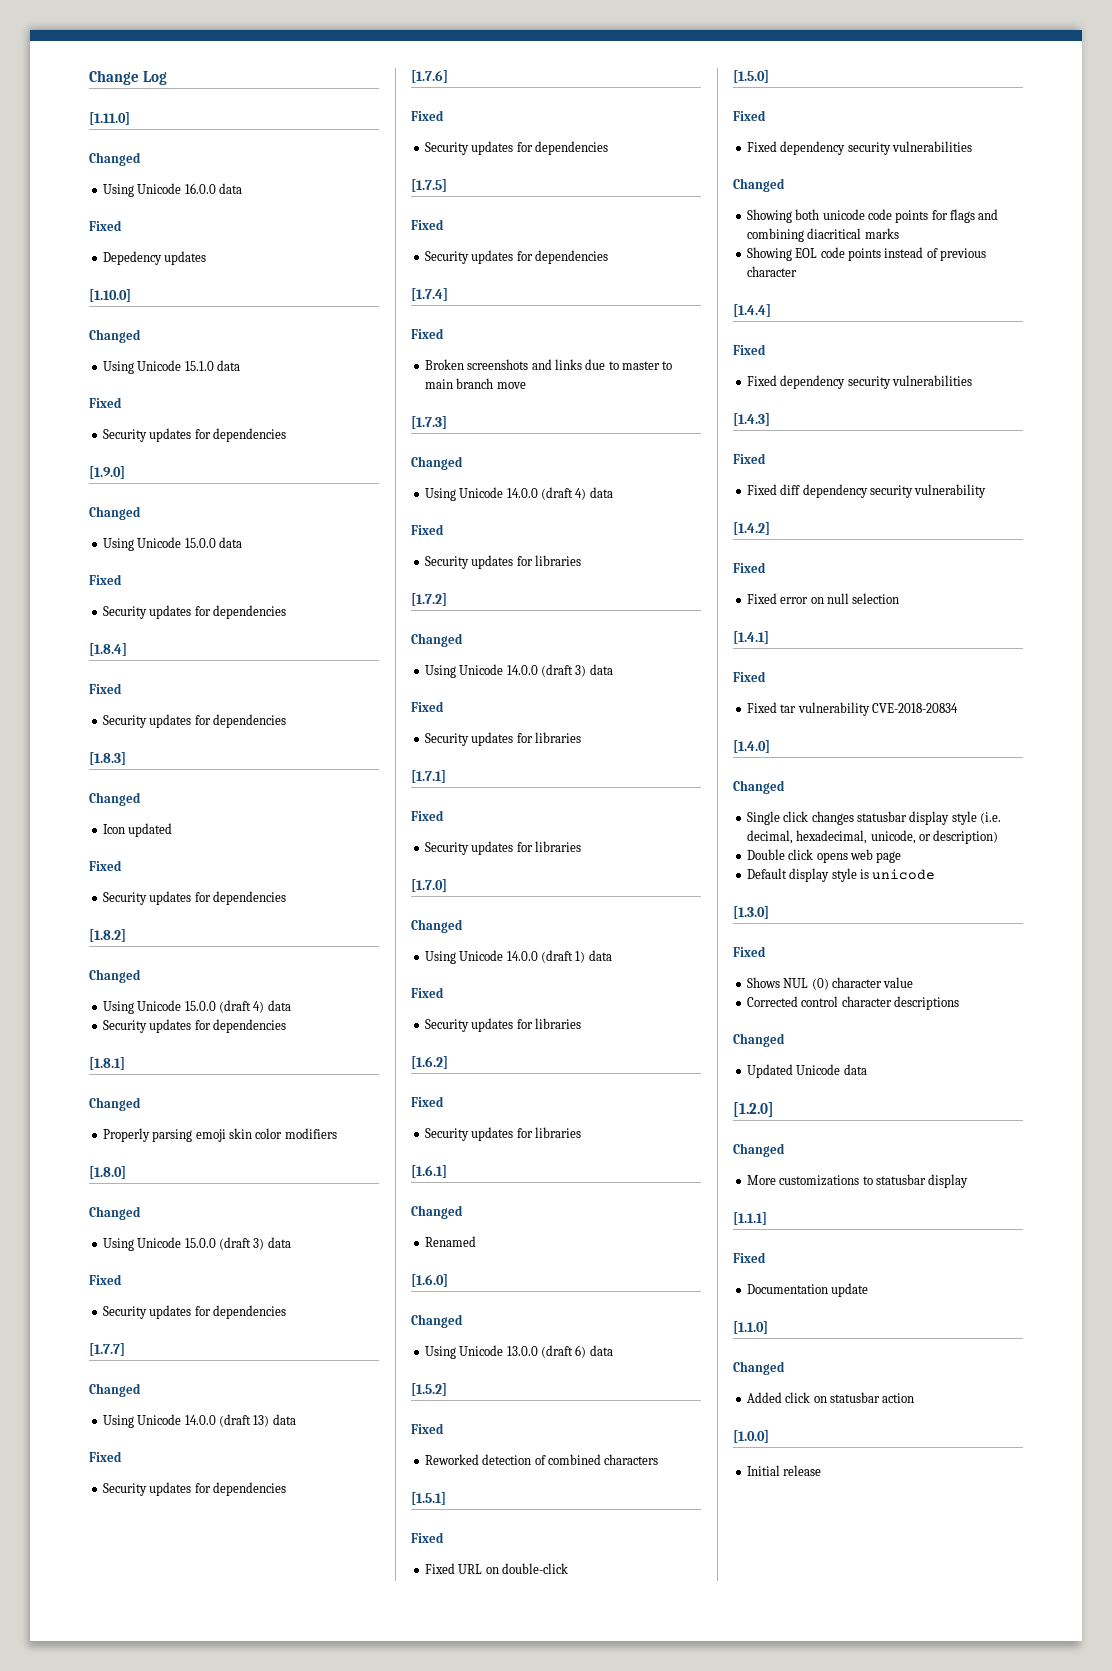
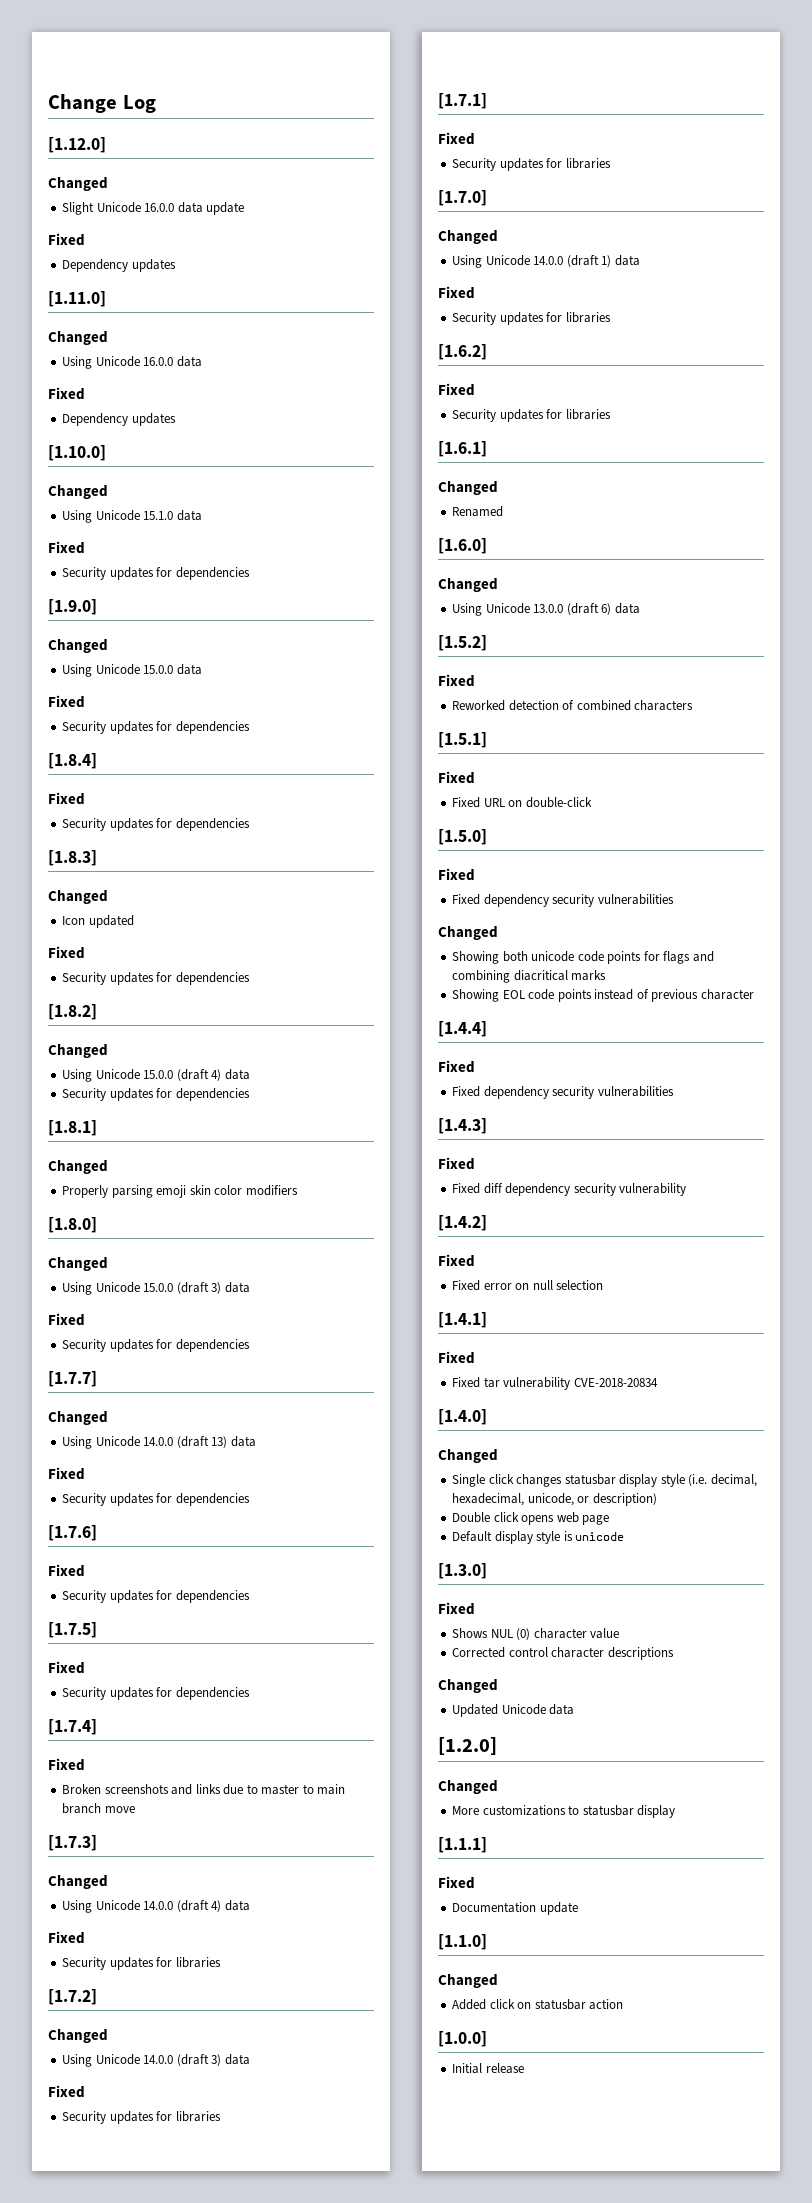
(167, 78) none -> [48,137,106,153] [48,177,108,191] [62,202,245,215] [48,233,85,246] [62,259,176,272] // [1.12.0] // Changed // Slight Unicode 16.0.0 data update // Fixed // Dependency updates
[102,251,162,265] Depedency -> [62,413,129,426] Dependency

